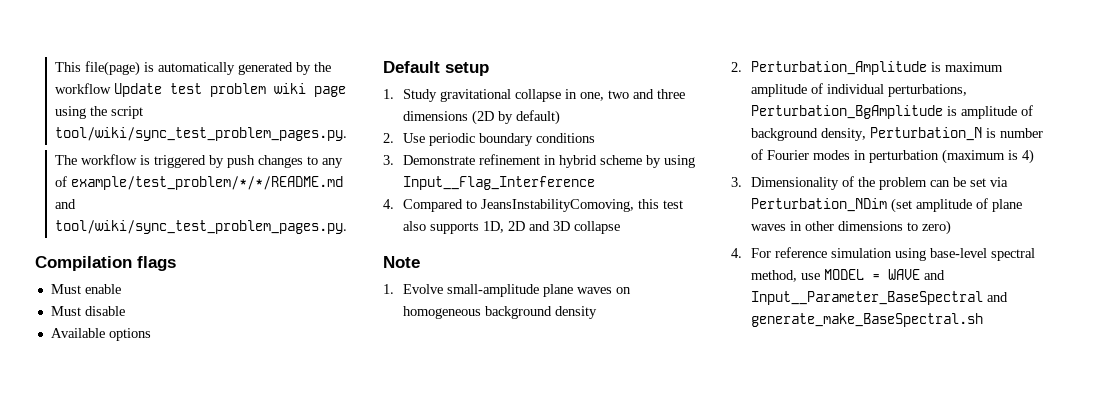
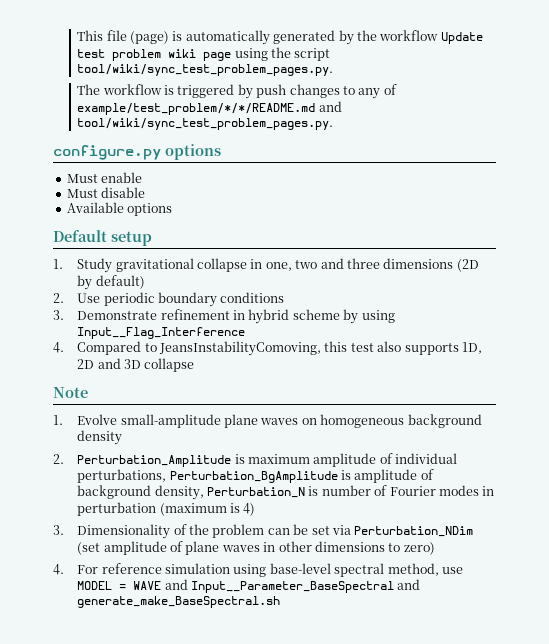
[85,61,141,76] file(page) -> [106,30,170,44] file (page)
[35,256,176,271] Compilation flags -> [53,144,221,160] configure.py options

